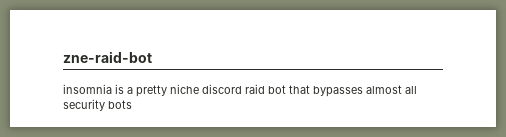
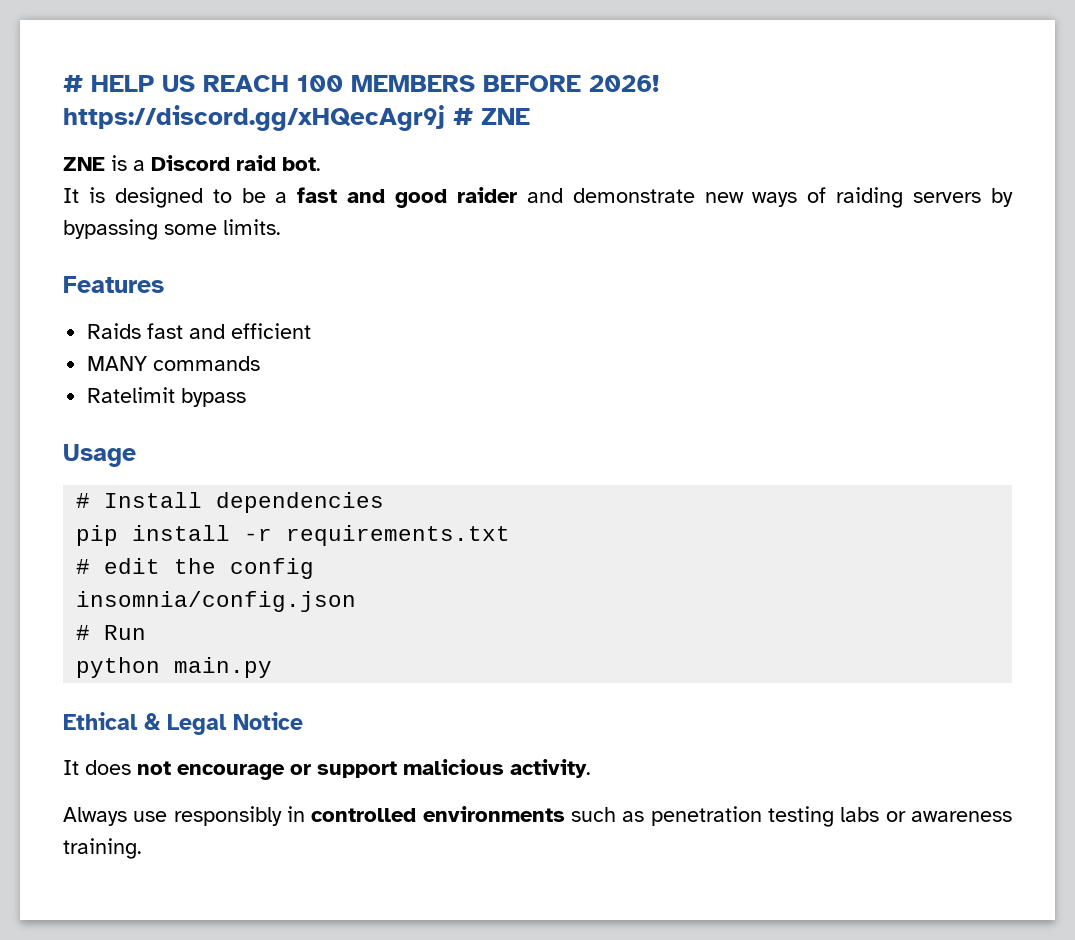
[63,51,152,63] [63,84,417,97] [63,99,132,111] zne-raid-bot // insomnia is a pretty niche discord raid bot that bypasses almost all security bots -> [63,75,659,92] [63,105,530,131] [63,155,321,171] [63,187,1013,208] [63,219,281,240] [63,276,164,293] [87,323,312,339] [87,356,261,371] [87,387,247,407] [63,444,136,467] [76,492,385,513] [76,525,511,546] [76,558,315,579] [76,591,357,612] [76,625,147,640] [76,657,273,678] [63,712,303,735] [63,759,591,780] [63,806,1013,827] [63,838,142,859] # HELP US REACH 100 MEMBERS BEFORE 2026! https://discord.gg/xHQecAgr9j # ZNE // ZNE is a Discord raid bot. // It is designed to be a fast and good raider and demonstrate new ways of raiding servers by bypassing some limits. // Features // Raids fast and efficient // MANY commands // Ratelimit bypass // Usage // # Install dependencies // pip install -r requirements.txt // # edit the config // insomnia/config.json // # Run // python main.py // Ethical & Legal Notice // It does not encourage or support malicious activity. // Always use responsibly in controlled environments such as penetration testing labs or awareness training.

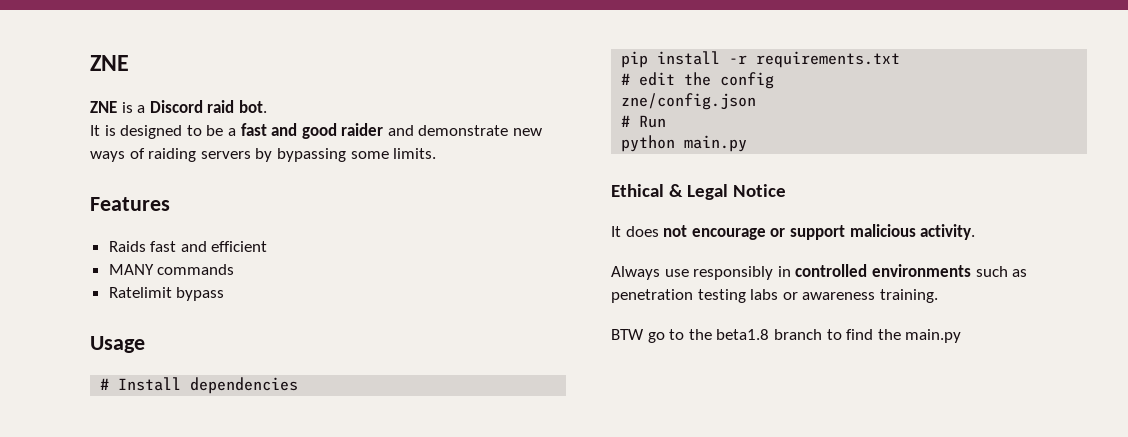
[63,75,659,92] [63,105,473,131] # HELP US REACH 100 MEMBERS BEFORE 2026! https://discord.gg/xHQecAgr9j # -> (90, 63) none
[76,591,357,612] insomnia/config.json -> [621,93,757,110] zne/config.json
(142, 848) none -> [611,329,962,343] // BTW go to the beta1.8 branch to find the main.py

